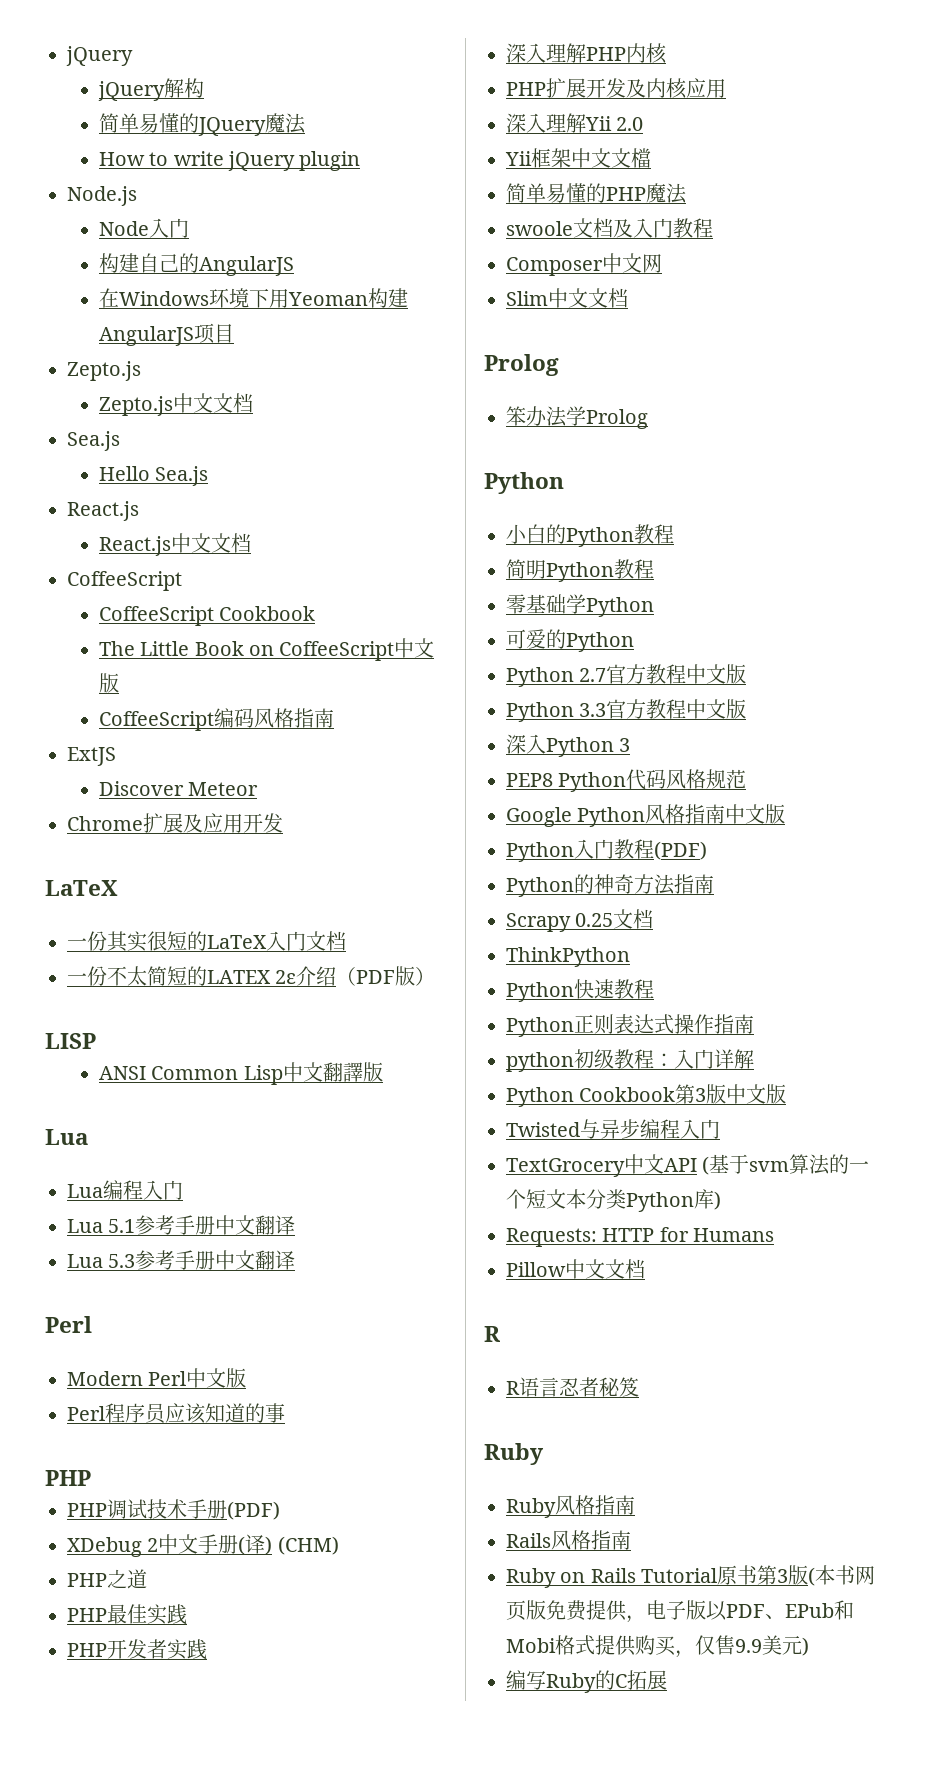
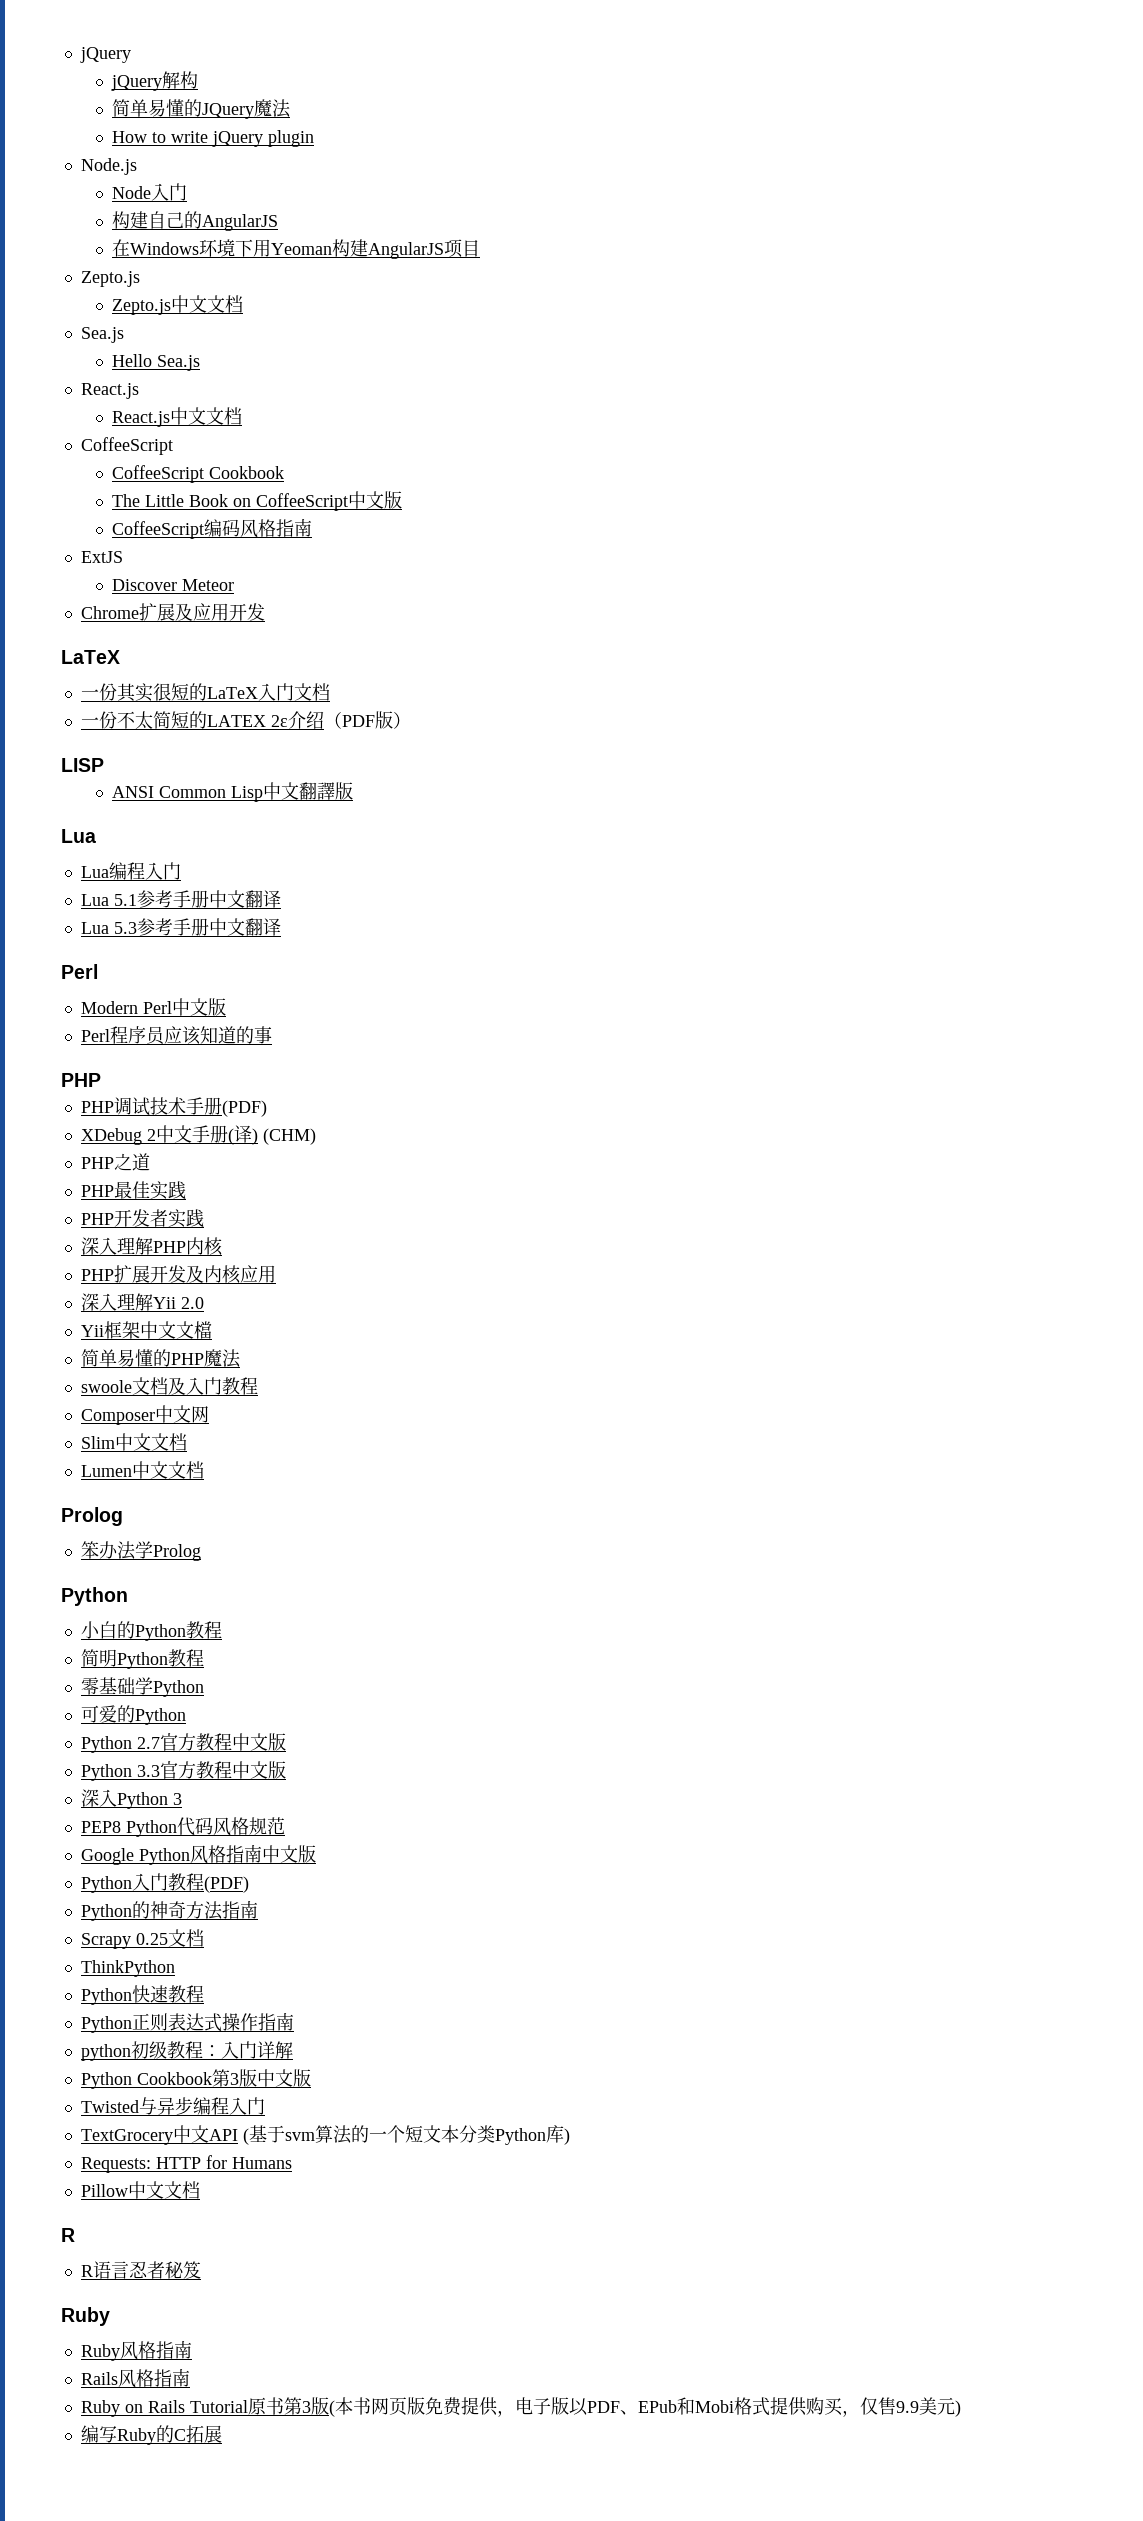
(628, 298) none -> [80,1461,204,1479] // Lumen中文文档

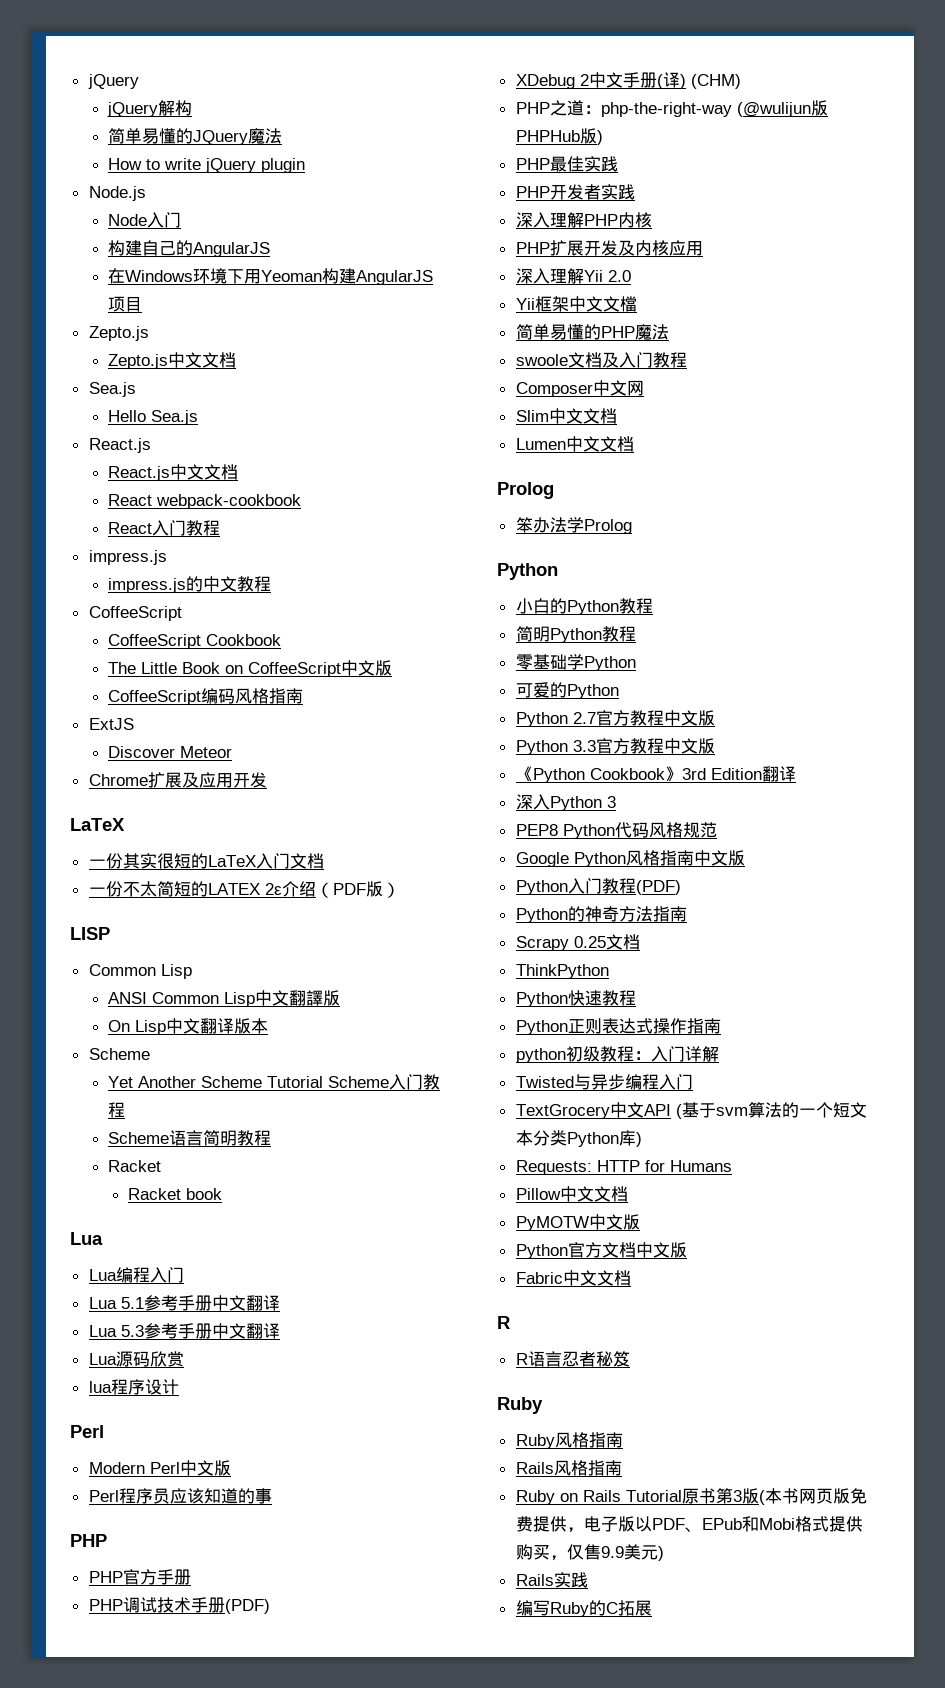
(243, 416) none -> [108,494,302,509] [108,520,221,536] [88,550,167,565] [108,576,272,593] // React webpack-cookbook // React入门教程 // impress.js // impress.js的中文教程
(104, 765) none -> [88,964,192,979] // Common Lisp
(354, 791) none -> [108,1018,269,1035] [88,1048,150,1060] [108,1074,441,1090] [108,1102,126,1118] [108,1130,272,1146] [108,1160,162,1172] [128,1188,223,1200] // On Lisp中文翻译版本 // Scheme // Yet Another Scheme Tutorial Scheme入门教程 // Scheme语言简明教程 // Racket // Racket book
(281, 927) none -> [88,1351,184,1367] [88,1379,179,1395] // Lua源码欣赏 // lua程序设计
(101, 1080) none -> [88,1569,191,1585] // PHP官方手册
(150, 1162) none -> [583,100,828,117] [515,128,603,145] ：php-the-right-way (@wulijun版PHPHub版)
(286, 1770) none -> [515,766,796,783] // 《Python Cookbook》3rd Edition翻译
[80,2069,311,2089] // Python Cookbook第3版中文版 -> (719, 1054) none
(200, 2190) none -> [515,1214,640,1231] [515,1242,687,1259] [515,1270,631,1286] // PyMOTW中文版 // Python官方文档中文版 // Fabric中文文档
(961, 2408) none -> [515,1572,588,1588] // Rails实践

